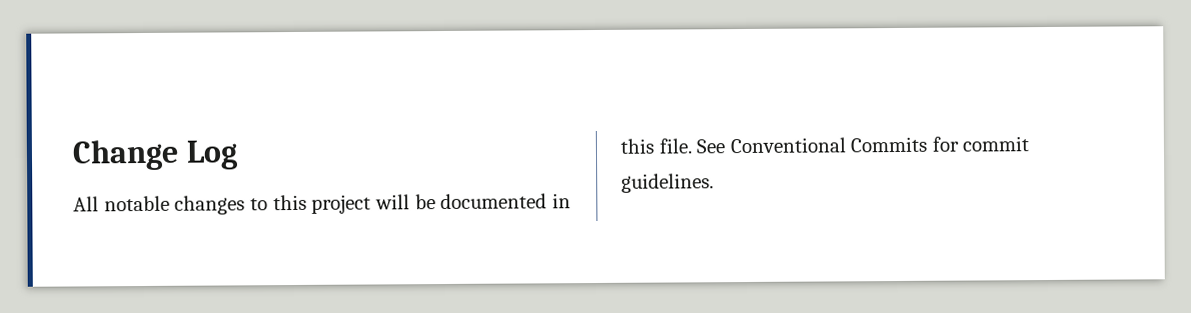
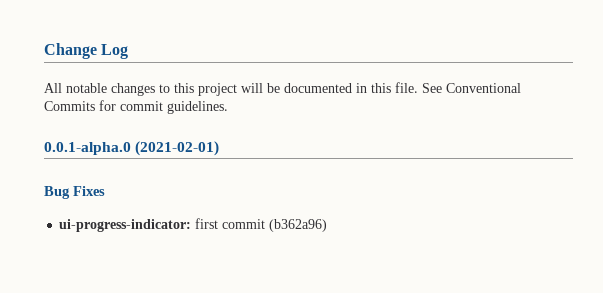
(714, 183) none -> [44,141,220,156] [44,186,105,199] [59,218,328,232] // 0.0.1-alpha.0 (2021-02-01) // Bug Fixes // ui-progress-indicator: first commit (b362a96)

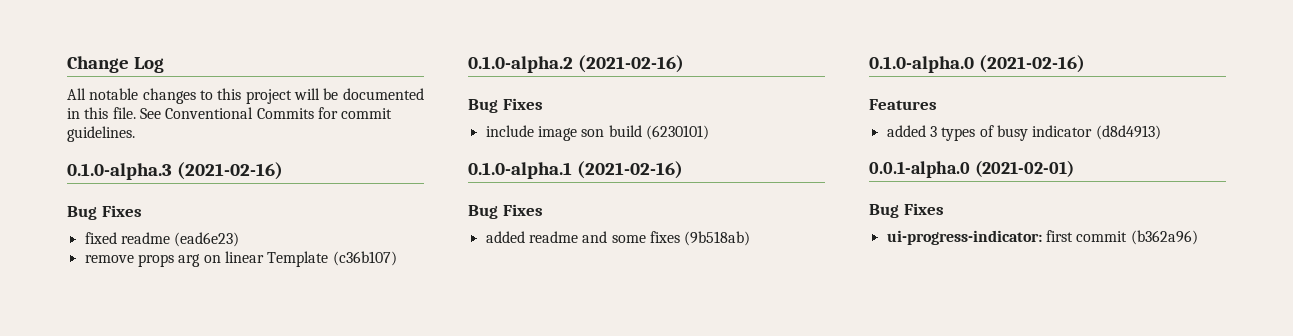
(228, 107) none -> [67,162,283,180] [67,205,142,220] [84,232,240,247] [84,251,397,267] [468,55,684,73] [468,98,543,113] [485,125,709,141] [468,161,683,179] [468,204,543,219] [485,231,751,246] [869,55,1085,73] [869,99,937,110] [886,125,1161,141] // 0.1.0-alpha.3 (2021-02-16) // Bug Fixes // fixed readme (ead6e23) // remove props arg on linear Template (c36b107) // 0.1.0-alpha.2 (2021-02-16) // Bug Fixes // include image son build (6230101) // 0.1.0-alpha.1 (2021-02-16) // Bug Fixes // added readme and some fixes (9b518ab) // 0.1.0-alpha.0 (2021-02-16) // Features // added 3 types of busy indicator (d8d4913)

